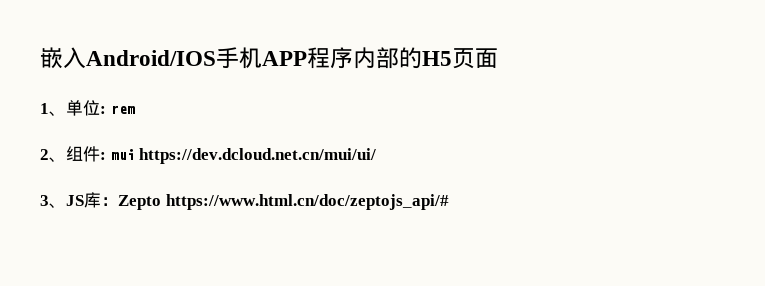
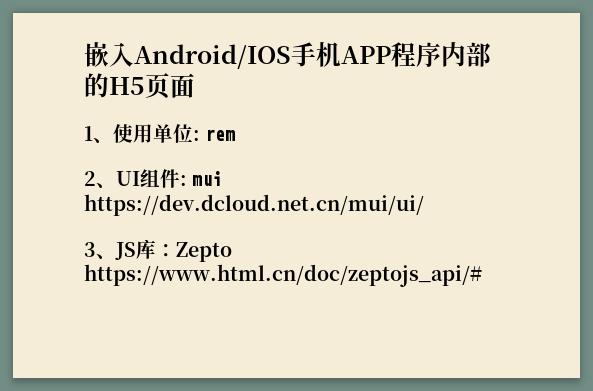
(66, 113) none -> [113,124,153,143] 使用
(66, 159) none -> [116,171,140,186] UI

